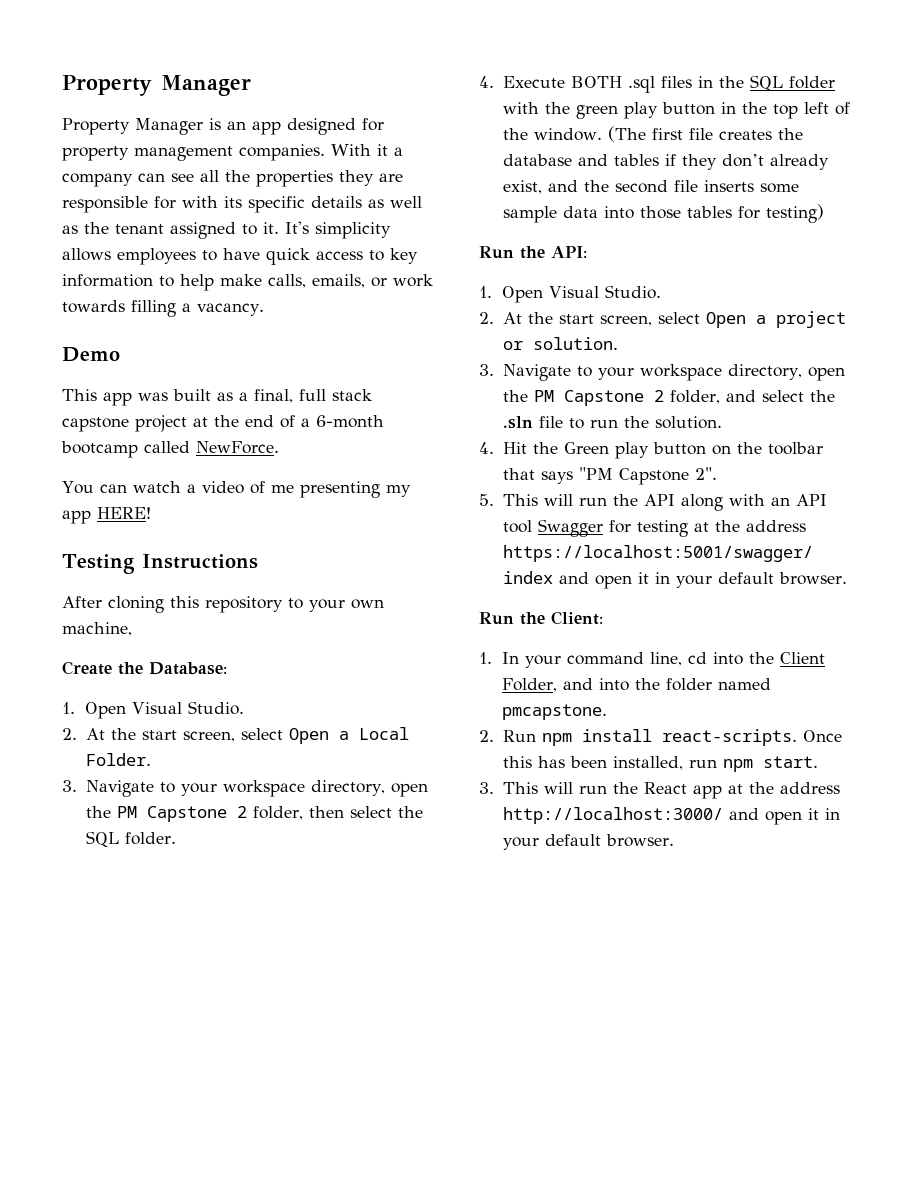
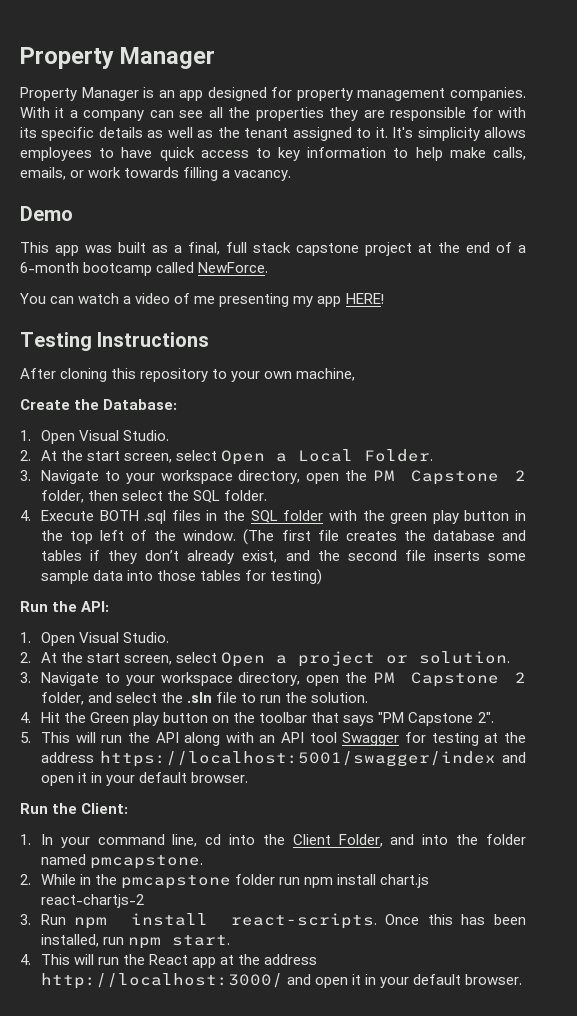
(494, 736) none -> [40,874,430,889] [40,894,144,908] [20,914,31,925] While in the pmcapstone folder run npm install chart.js react-chartjs-2 // 3.
[479,782,494,794] 3. -> [20,954,31,965] 4.

